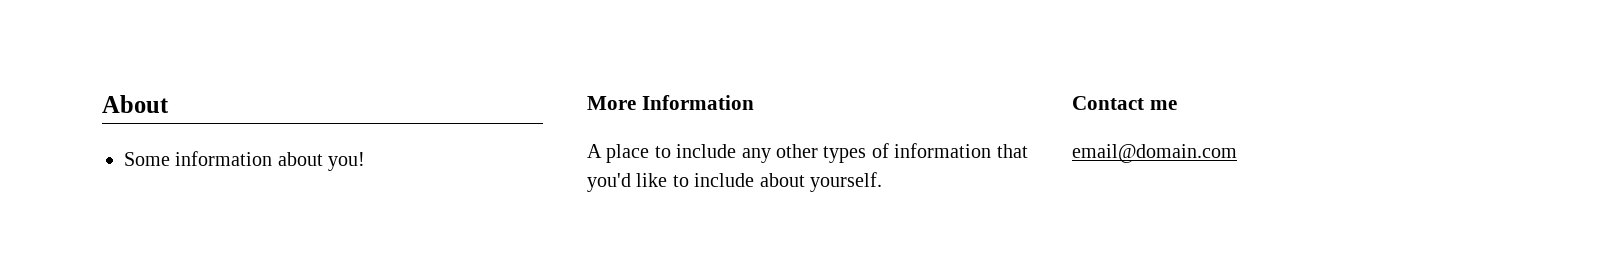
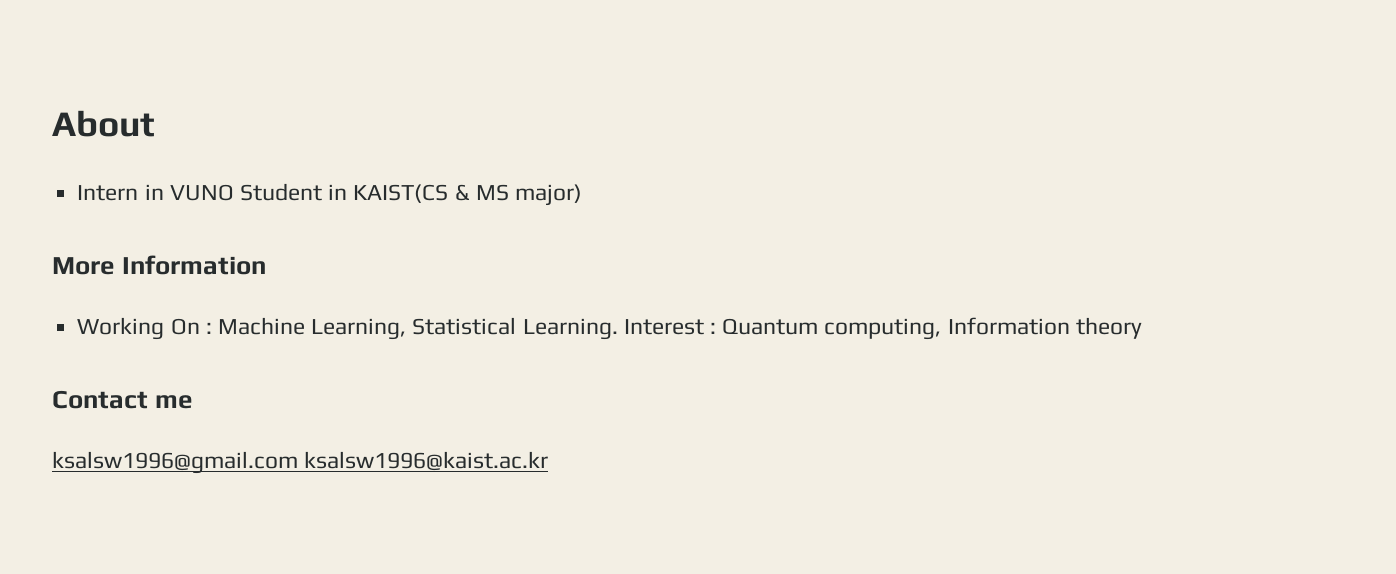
[124,151,366,171] [587,95,754,110] [587,143,1028,163] [587,172,882,192] Some information about you! // More Information // A place to include any other types of information that you'd like to include about yourself. -> [77,183,582,206] [52,255,267,275] [77,317,1142,340] Intern in VUNO Student in KAIST(CS & MS major) // More Information // Working On : Machine Learning, Statistical Learning. Interest : Quantum computing, Information theory
[1072,144,1237,163] email@domain.com -> [52,451,549,474] ksalsw1996@gmail.com ksalsw1996@kaist.ac.kr

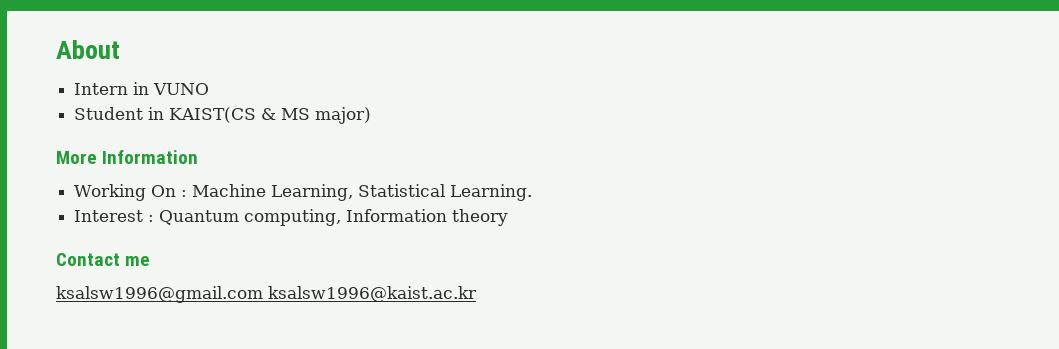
(234, 192) none -> (210, 89) //
(618, 329) none -> (533, 192) //

